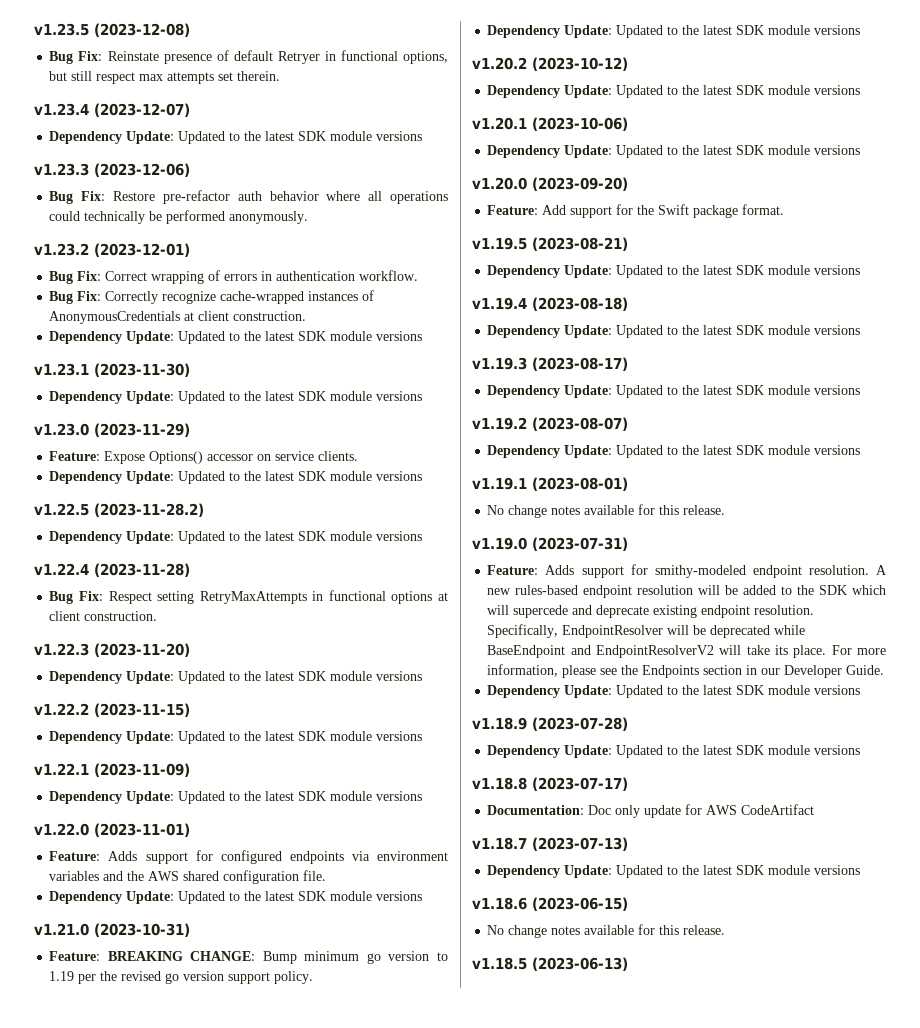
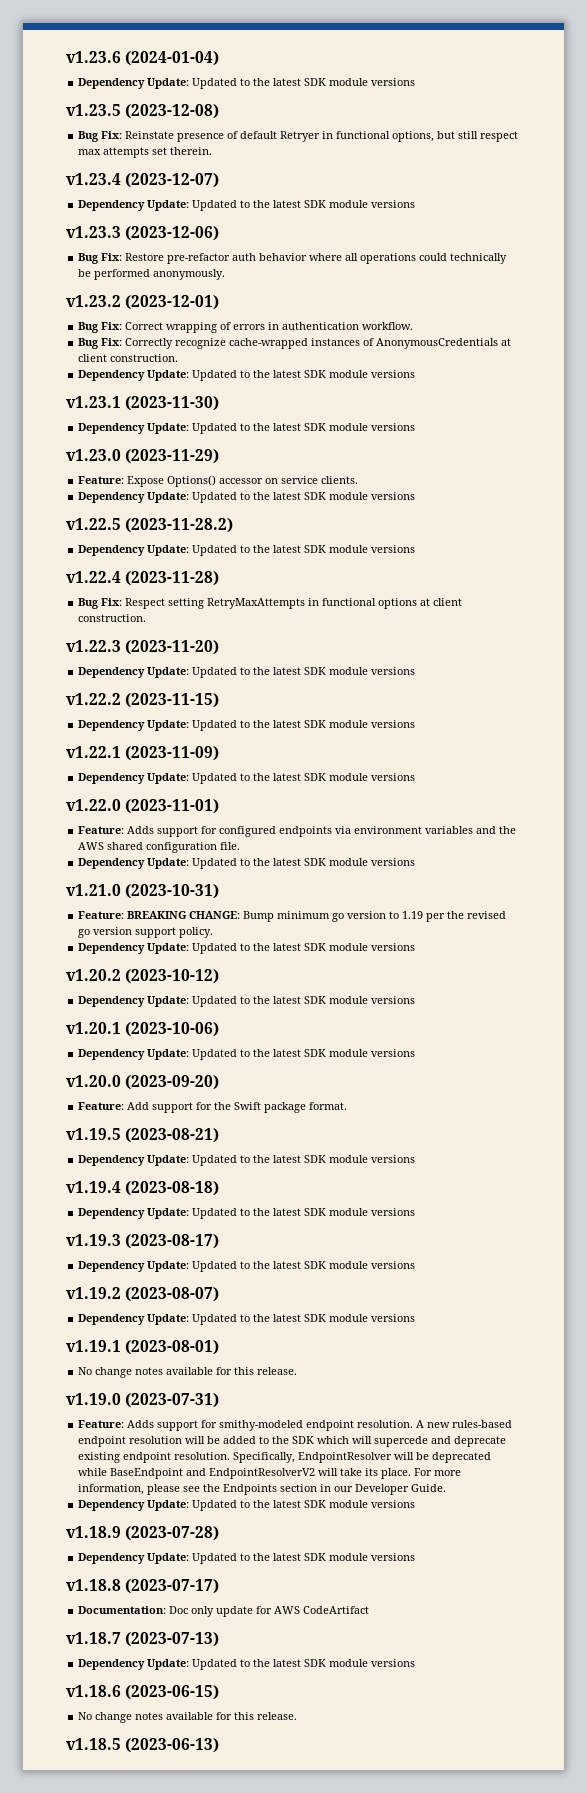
(34, 29) none -> [66,51,220,66] [78,78,416,89] v1.23.6 (2024-01-04) // Dependency Update: Updated to the latest SDK module versions //

